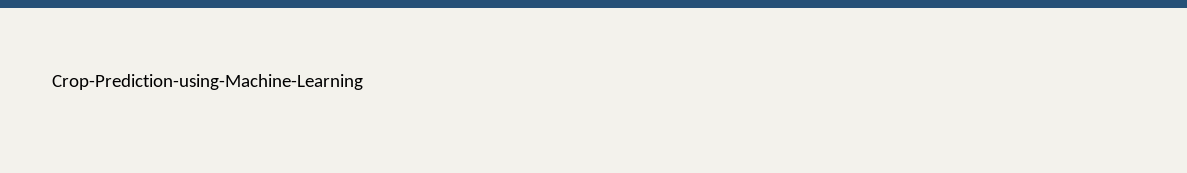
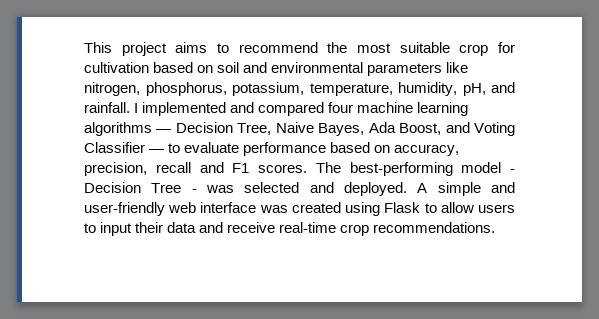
[52,74,363,90] Crop-Prediction-using-Machine-Learning -> [84,42,515,56] [84,62,469,76] [84,82,515,96] [84,102,469,116] [84,122,516,136] [84,142,460,156] [84,162,515,176] [84,182,515,196] [84,202,515,216] [84,222,496,236] This project aims to recommend the most suitable crop for cultivation based on soil and environmental parameters like nitrogen, phosphorus, potassium, temperature, humidity, pH, and rainfall. I implemented and compared four machine learning algorithms — Decision Tree, Naive Bayes, Ada Boost, and Voting Classifier — to evaluate performance based on accuracy, precision, recall and F1 scores. The best-performing model - Decision Tree - was selected and deployed. A simple and user-friendly web interface was created using Flask to allow users to input their data and receive real-time crop recommendations.

